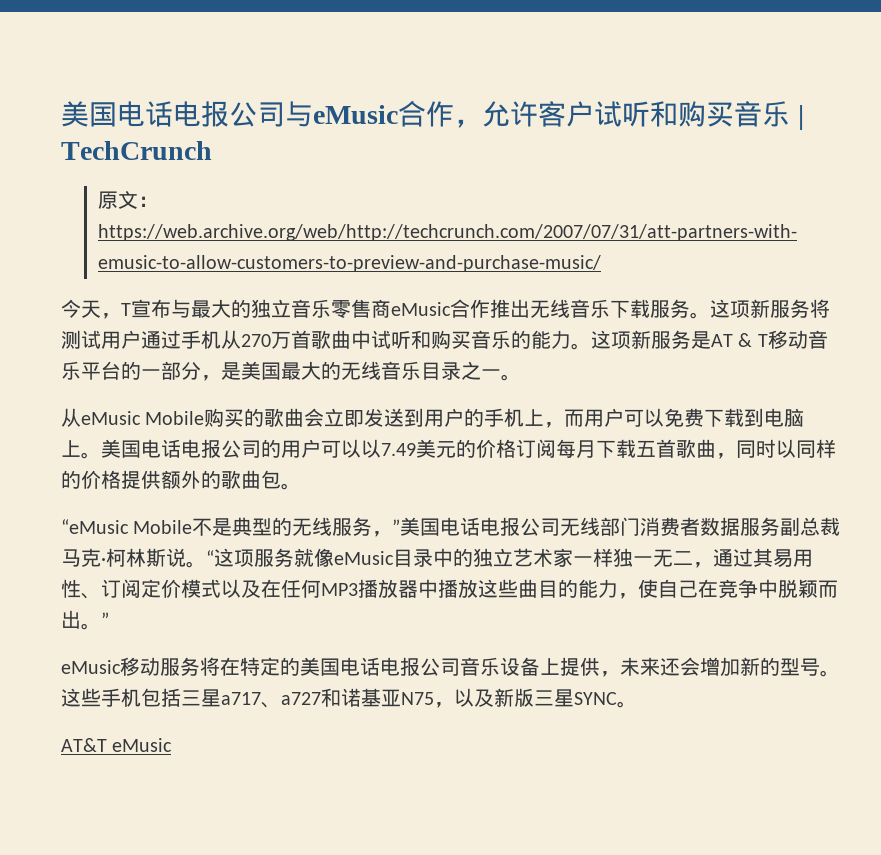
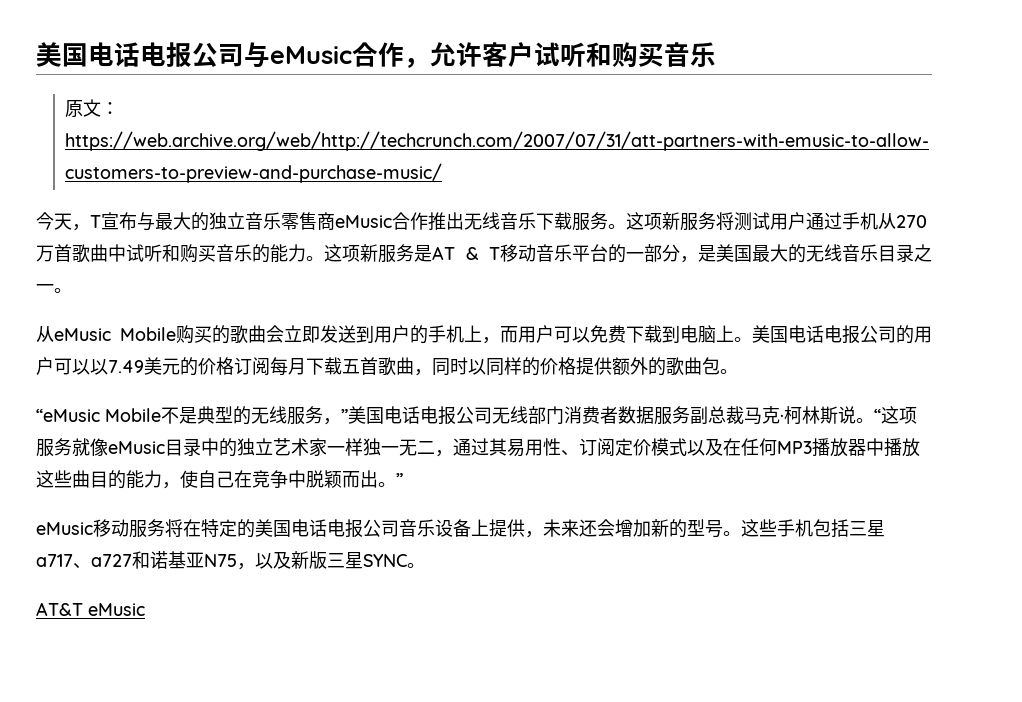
[797,105,804,130] [61,141,212,160] | TechCrunch -> (716, 55) none

